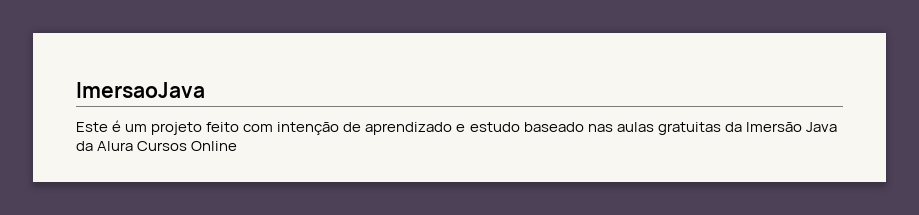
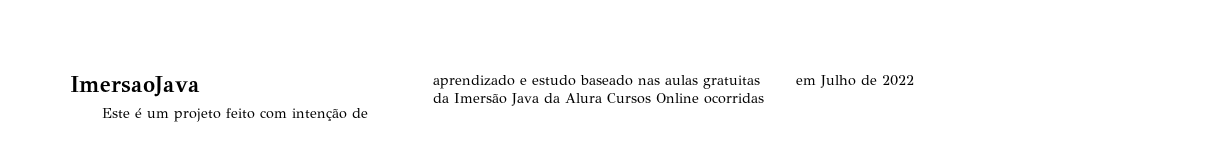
(238, 146) none -> [704,93,764,104] [796,75,914,88] ocorridas em Julho de 2022

